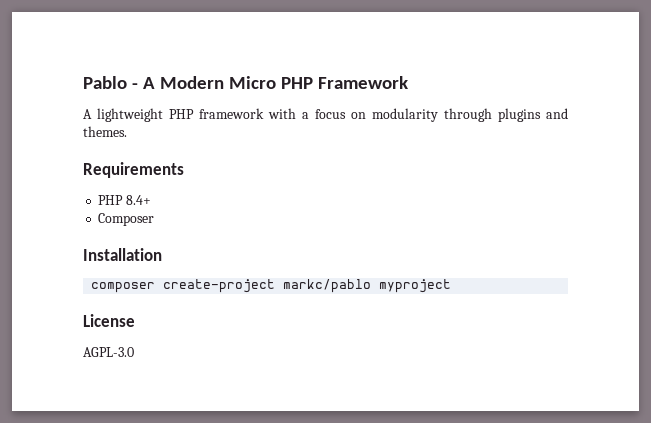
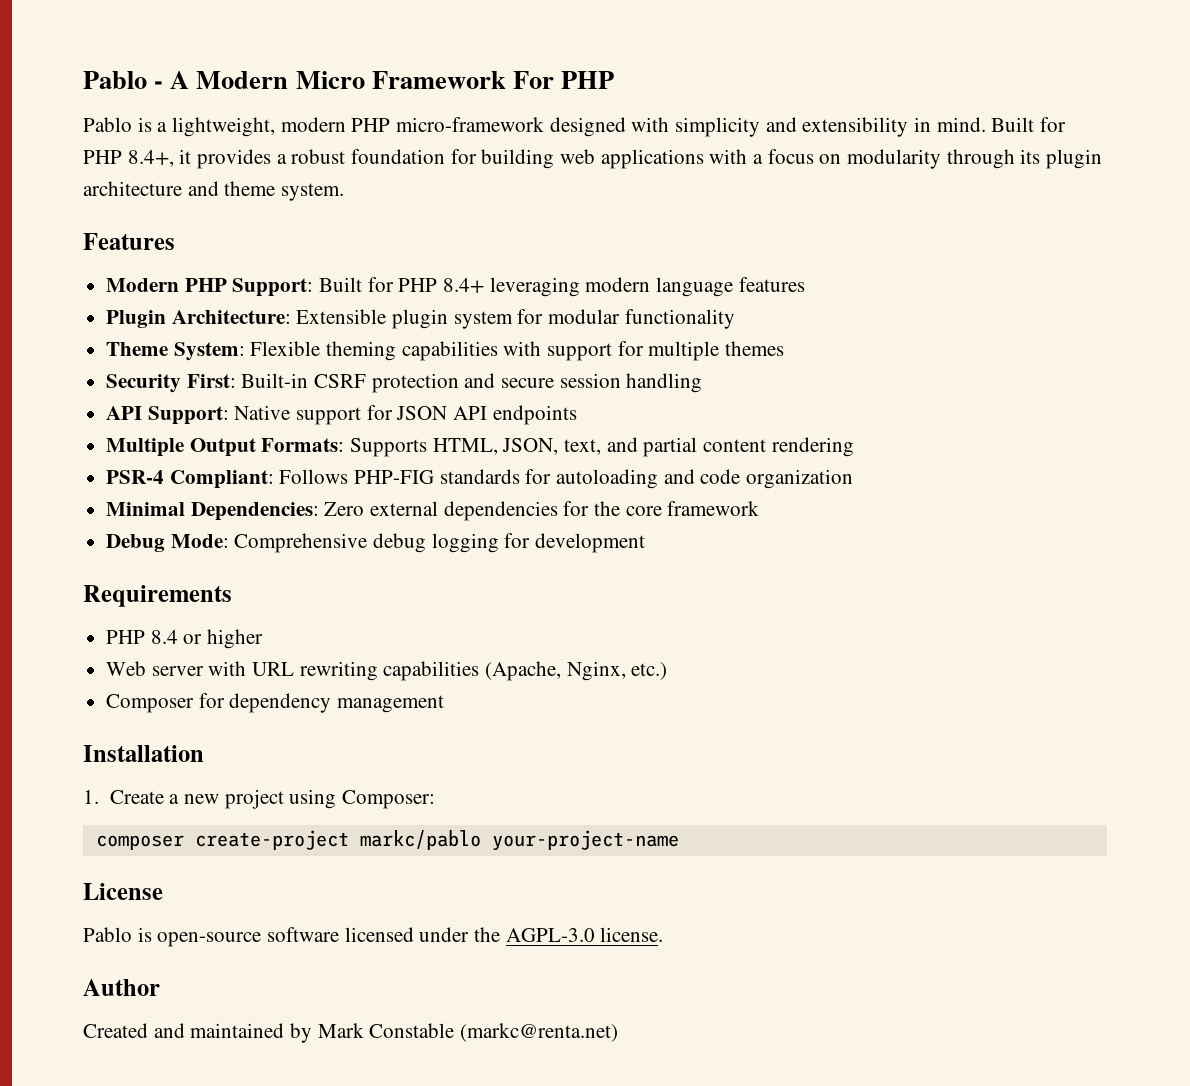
[280,76,408,89] [83,108,264,122] PHP Framework // A lightweight PHP framework -> [371,71,615,89] [83,117,1067,137] [83,149,704,169] Framework For PHP // Pablo is a lightweight, modern PHP micro-framework designed with simplicity and extensibility in mind. Built for PHP 8.4+, it provides a robust foundation for building web applications
[498,108,568,122] [83,126,127,137] [83,162,184,178] [98,195,152,205] [98,213,155,226] [83,248,162,261] plugins and themes. // Requirements // PHP 8.4+ // Composer // Installation -> [1020,149,1103,169] [83,181,345,201] [83,233,175,250] [106,277,805,297] [106,309,735,329] [106,341,785,361] [106,373,703,393] [106,405,577,425] [106,437,854,457] [106,469,854,489] [106,501,760,521] [106,533,646,553] [83,585,232,607] [106,629,264,649] [106,661,668,681] [106,693,445,713] [83,745,204,762] [83,789,435,809] its plugin architecture and theme system. // Features // Modern PHP Support: Built for PHP 8.4+ leveraging modern language features // Plugin Architecture: Extensible plugin system for modular functionality // Theme System: Flexible theming capabilities with support for multiple themes // Security First: Built-in CSRF protection and secure session handling // API Support: Native support for JSON API endpoints // Multiple Output Formats: Supports HTML, JSON, text, and partial content rendering // PSR-4 Compliant: Follows PHP-FIG standards for autoloading and code organization // Minimal Dependencies: Zero external dependencies for the core framework // Debug Mode: Comprehensive debug logging for development // Requirements // PHP 8.4 or higher // Web server with URL rewriting capabilities (Apache, Nginx, etc.) // Composer for dependency management // Installation // 1. Create a new project using Composer:
[379,279,452,293] myproject -> [491,830,679,851] your-project-name
[83,347,134,357] AGPL-3.0 -> [83,927,664,947] [83,979,160,996] [83,1023,619,1043] Pablo is open-source software licensed under the AGPL-3.0 license. // Author // Created and maintained by Mark Constable (markc@renta.net)

